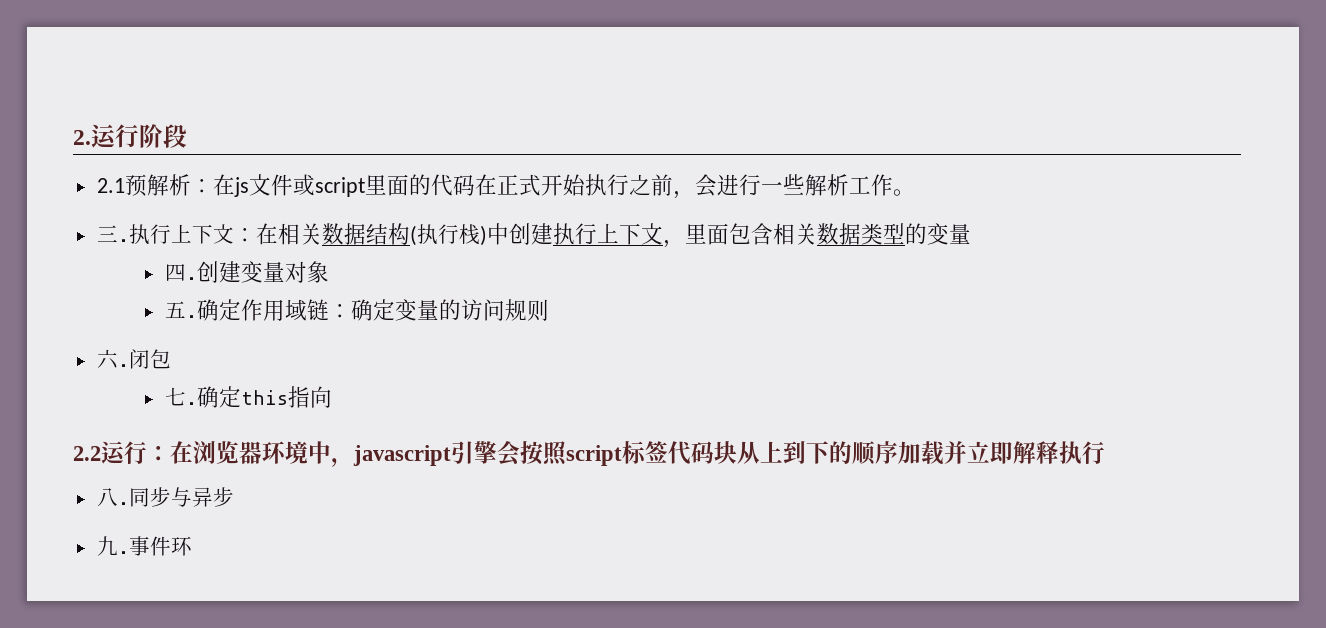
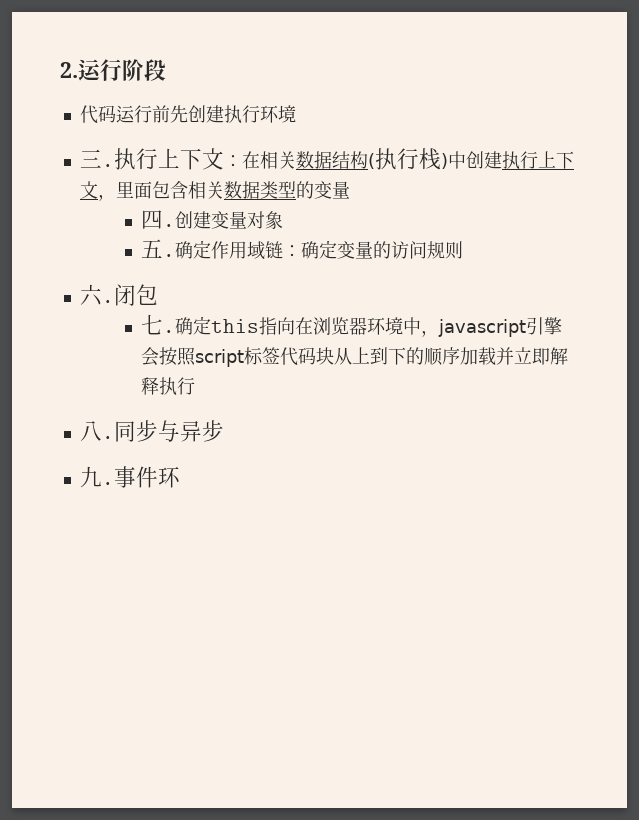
[96,174,915,199] 2.1预解析：在js文件或script里面的代码在正式开始执行之前，会进行一些解析工作。 -> [79,105,296,124] 代码运行前先创建执行环境
[73,441,170,465] // 2.2运行： -> (295, 326) none

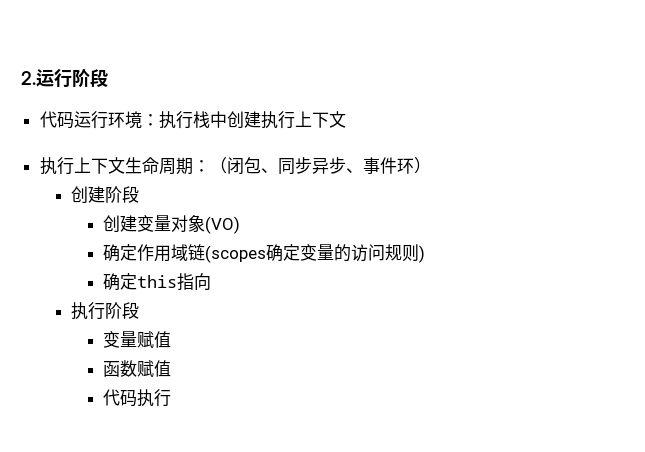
[151,105,296,123] [79,148,574,170] [79,181,350,201] [140,210,175,229] 前先创建执行环境 // 三.执行上下文：在相关数据结构(执行栈)中创建执行上下文，里面包含相关数据类型的变量 // 四. -> [107,111,346,129] [39,157,431,175] [71,186,140,204] 环境：执行栈中创建执行上下文 // 执行上下文生命周期：（闭包、同步异步、事件环） // 创建阶段 //
[140,239,175,258] // 五. -> [204,216,240,234] (VO) //
[282,245,301,257] ： -> [204,245,266,263] (scopes
[79,284,158,306] [140,314,175,335] // 六.闭包 // 七. -> [418,245,425,263] ) //
[294,317,562,337] [140,347,568,367] [140,377,195,395] [79,420,224,442] [79,466,181,488] 在浏览器环境中，javascript引擎会按照script标签代码块从上到下的顺序加载并立即解释执行 // 八.同步与异步 // 九.事件环 -> [71,302,140,320] [102,331,171,348] [102,360,171,377] [102,389,171,407] // 执行阶段 // 变量赋值 // 函数赋值 // 代码执行

